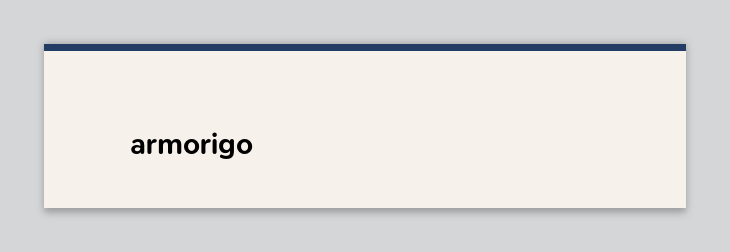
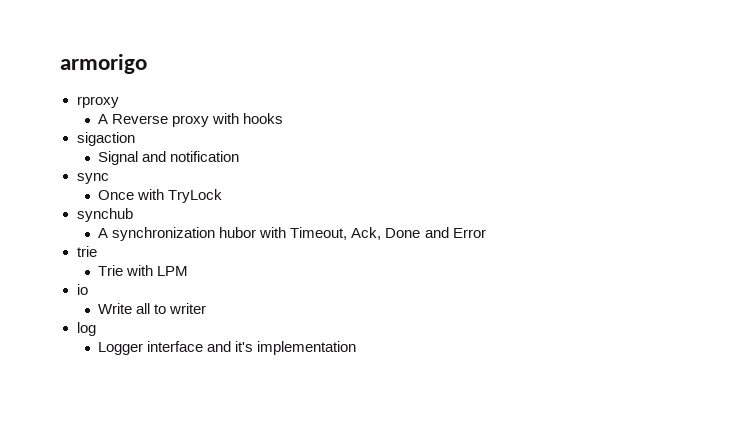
(253, 145) none -> [76,96,119,108] [98,113,284,127] [76,132,135,146] [98,151,240,165] [76,173,109,184] [98,189,223,203] [76,208,133,222] [98,227,486,241] [76,246,97,257] [98,265,189,276] [76,284,88,295] [98,303,207,314] [76,322,96,336] [98,341,357,355] // rproxy // A Reverse proxy with hooks // sigaction // Signal and notification // sync // Once with TryLock // synchub // A synchronization hubor with Timeout, Ack, Done and Error // trie // Trie with LPM // io // Write all to writer // log // Logger interface and it's implementation

